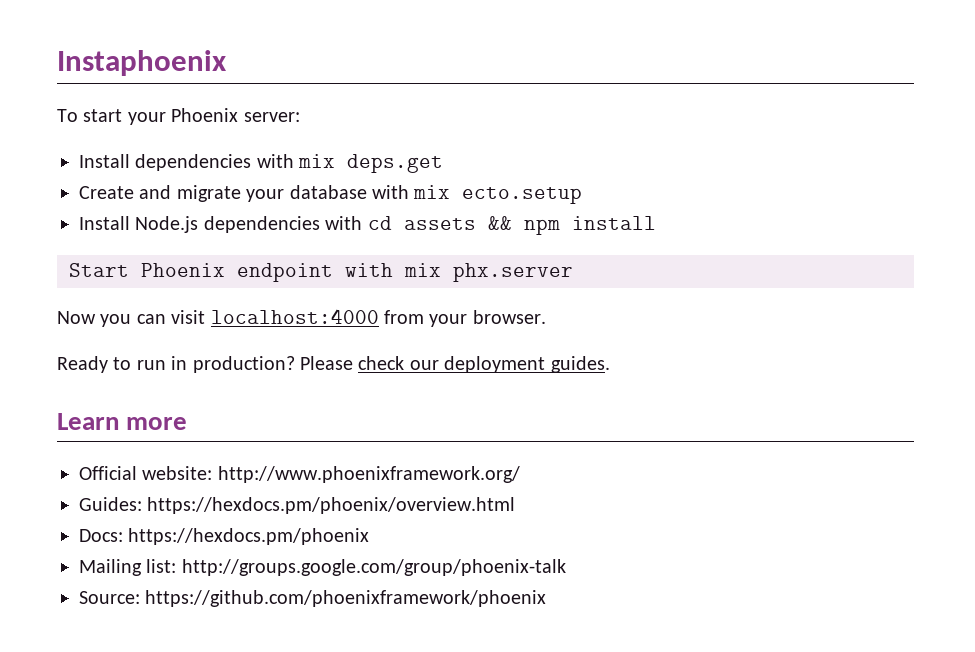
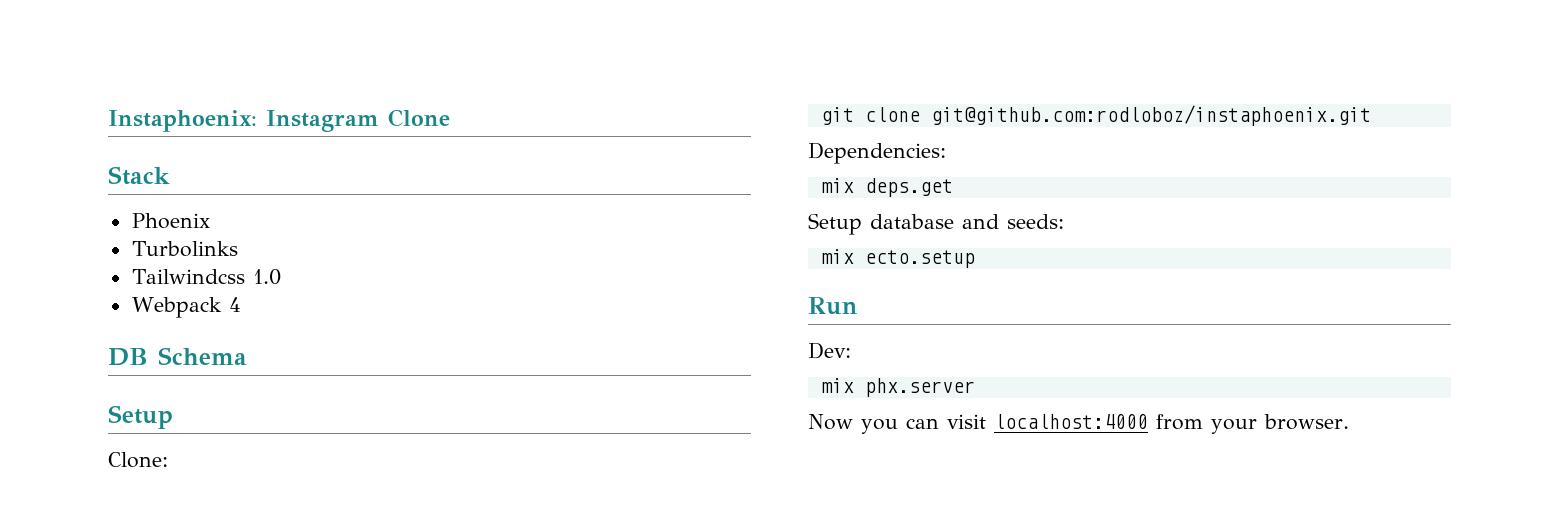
[57,50,226,76] [57,108,300,125] [79,154,444,173] [79,185,583,204] [79,216,656,235] [69,263,393,282] Instaphoenix // To start your Phoenix server: // Install dependencies with mix deps.get // Create and migrate your database with mix ecto.setup // Install Node.js dependencies with cd assets && npm install // Start Phoenix endpoint with -> [108,109,450,132] [108,166,170,185] [131,213,210,229] [131,241,238,257] [131,269,281,285] [131,297,241,318] [108,347,247,366] [108,405,173,429] [108,452,168,468] [820,105,1371,126] [808,142,946,164] [820,178,953,197] [808,213,1064,235] [820,249,975,268] [808,297,857,315] [808,342,851,359] Instaphoenix: Instagram Clone // Stack // Phoenix // Turbolinks // Tailwindcss 1.0 // Webpack 4 // DB Schema // Setup // Clone: // git clone git@github.com:rodloboz/instaphoenix.git // Dependencies: // mix deps.get // Setup database and seeds: // mix ecto.setup // Run // Dev: //
[57,356,610,373] [57,413,188,430] [79,466,520,483] [79,497,516,514] [79,528,370,545] [79,559,566,576] [79,590,547,607] // Ready to run in production? Please check our deployment guides. // Learn more // Official website: http://www.phoenixframework.org/ // Guides: https://hexdocs.pm/phoenix/overview.html // Docs: https://hexdocs.pm/phoenix // Mailing list: http://groups.google.com/group/phoenix-talk // Source: https://github.com/phoenixframework/phoenix -> (1349, 422) none

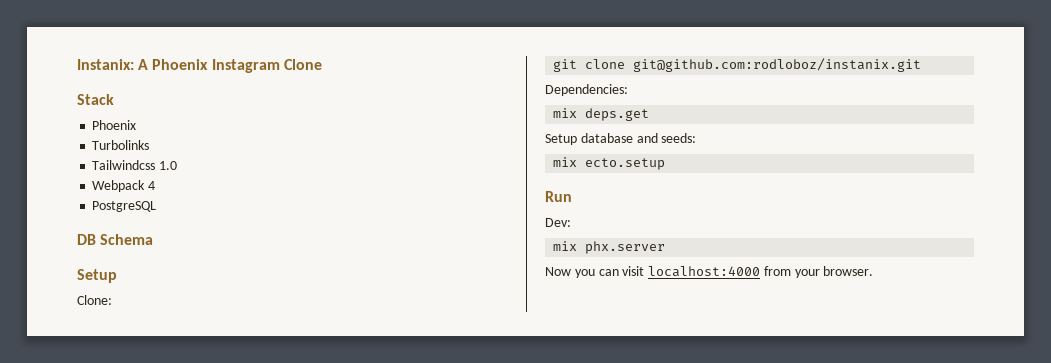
[108,110,257,132] Instaphoenix: -> [77,59,209,70] Instanix: A Phoenix
(241, 304) none -> [92,201,157,212] // PostgreSQL
[930,105,1371,126] git@github.com:rodloboz/instaphoenix.git -> [633,58,922,72] git@github.com:rodloboz/instanix.git

